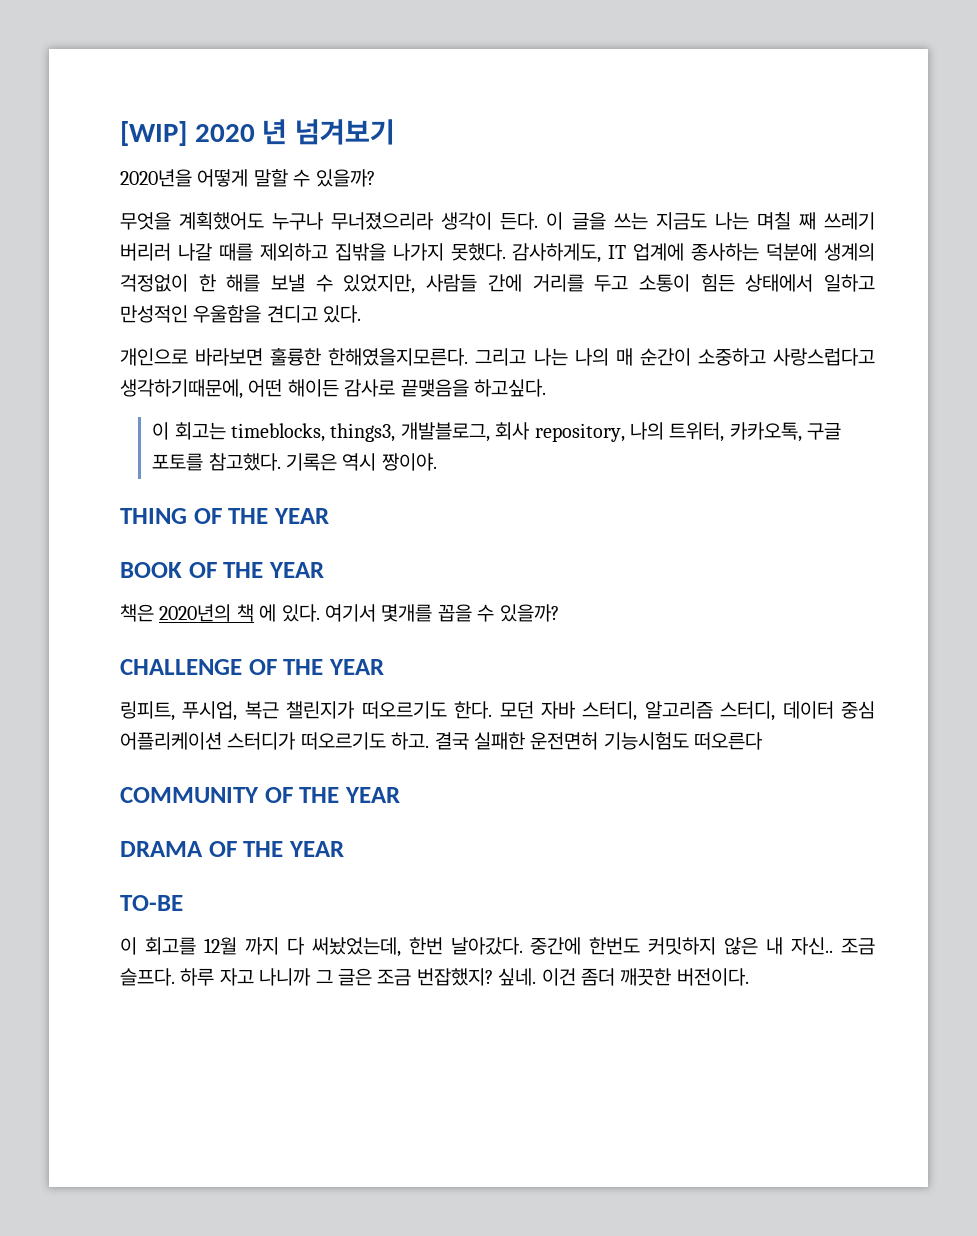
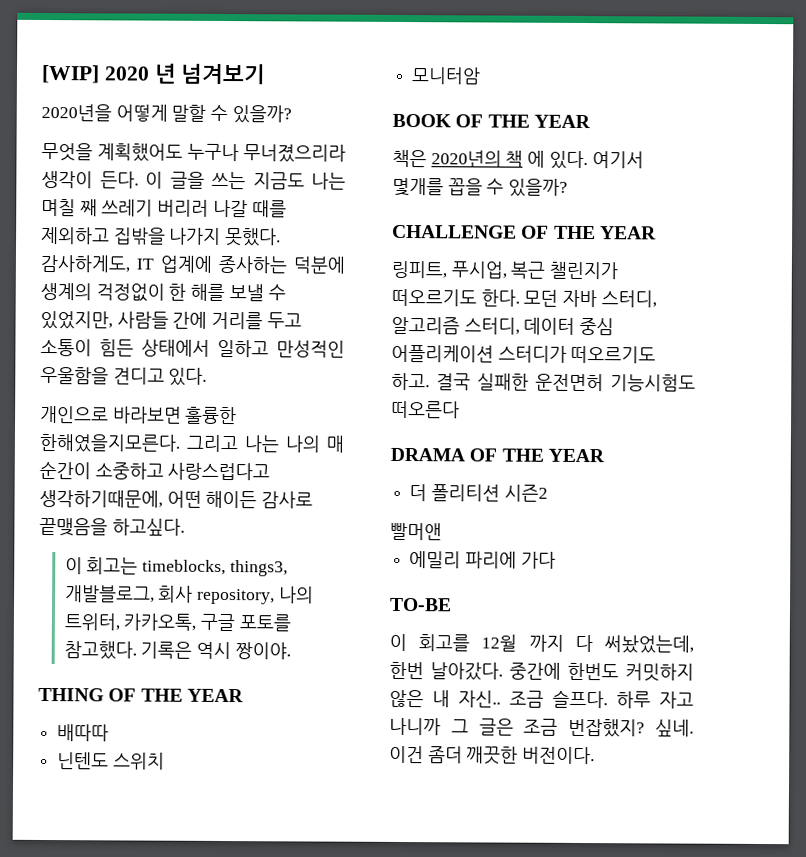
(329, 516) none -> [57,724,110,742] [57,752,165,770] [411,67,482,85] // 배따따 // 닌텐도 스위치 // 모니터암
[120,787,400,803] [120,841,344,857] COMMUNITY OF THE YEAR // DRAMA OF THE YEAR -> [390,447,605,463] [409,484,548,502] [390,522,442,541] [409,551,556,569] DRAMA OF THE YEAR // 더 폴리티션 시즌2 // 빨머앤 // 에밀리 파리에 가다

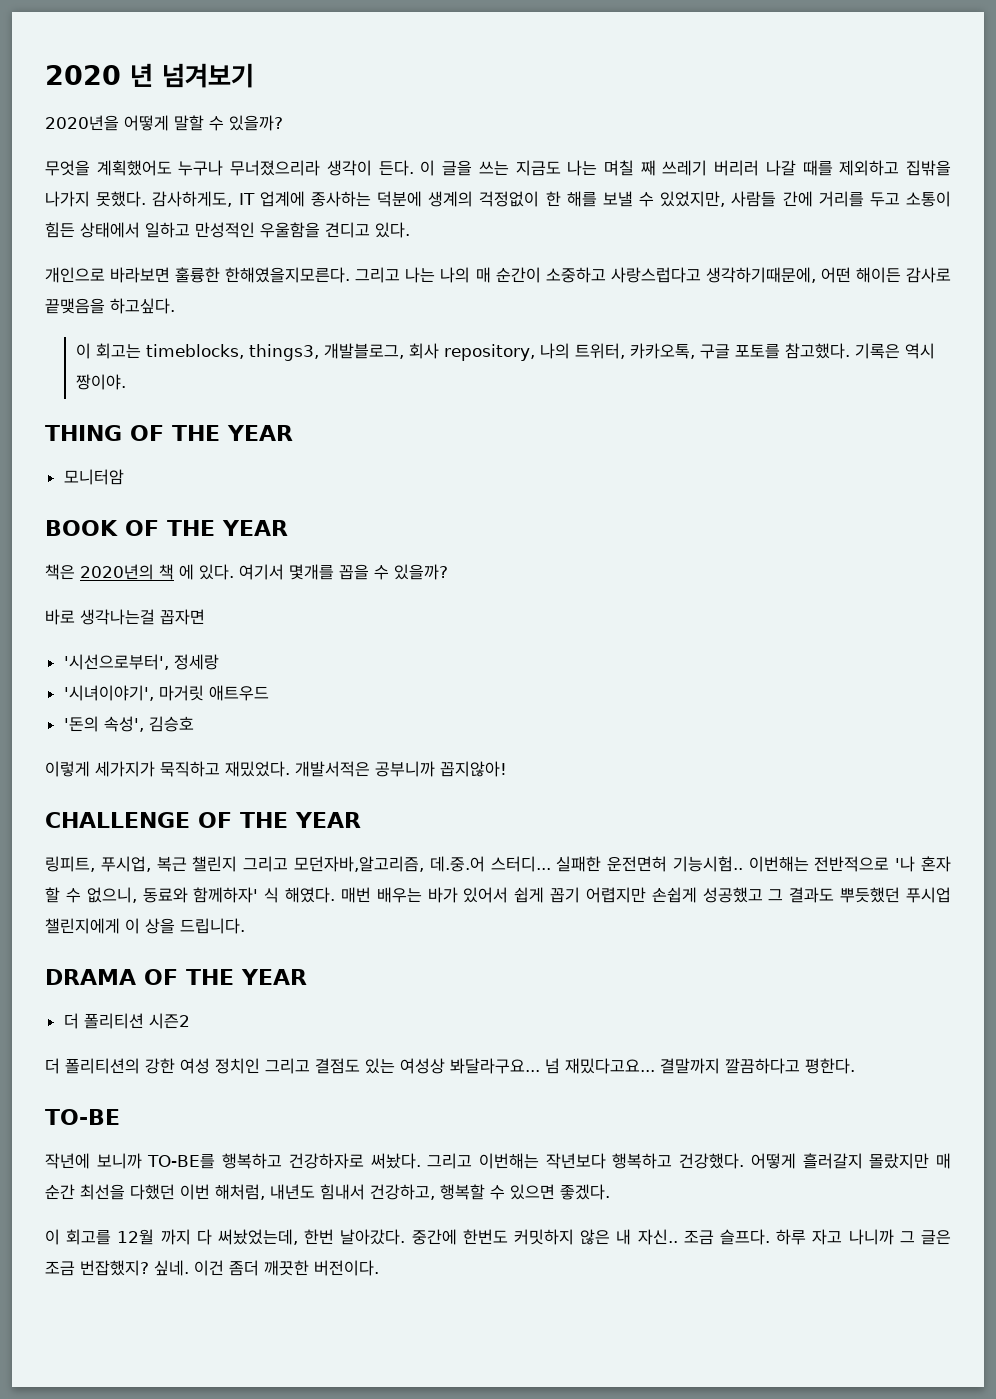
[41,64,100,84] [WIP] -> (45, 75) none
[57,724,110,742] [57,752,165,770] // 배따따 // 닌텐도 스위치 -> (293, 433) none
(569, 187) none -> [45,609,205,625] [63,654,219,670] [63,685,269,701] [63,716,194,732] [45,761,507,777] // 바로 생각나는걸 꼽자면 // '시선으로부터', 정세랑 // '시녀이야기', 마거릿 애트우드 // '돈의 속성', 김승호 // 이렇게 세가지가 묵직하고 재밌었다. 개발서적은 공부니까 꼽지않아!
[549,261,619,280] [391,288,657,308] [391,316,615,336] [391,344,657,364] [391,372,696,392] [391,400,460,419] 챌린지가 떠오르기도 한다. 모던 자바 스터디, 알고리즘 스터디, 데이터 중심 어플리케이션 스터디가 떠오르기도 하고. 결국 실패한 운전면허 기능시험도 떠오른다 -> [192,856,952,872] [45,887,952,903] [45,918,245,934] 챌린지 그리고 모던자바,알고리즘, 데.중.어 스터디... 실패한 운전면허 기능시험.. 이번해는 전반적으로 '나 혼자 할 수 없으니, 동료와 함께하자' 식 해였다. 매번 배우는 바가 있어서 쉽게 꼽기 어렵지만 손쉽게 성공했고 그 결과도 뿌듯했던 푸시업 챌린지에게 이 상을 드립니다.
[390,522,442,541] [409,551,556,569] [389,597,452,612] 빨머앤 // 에밀리 파리에 가다 // TO-BE -> [45,1058,855,1074] [45,1109,120,1125] [45,1153,951,1169] [45,1184,610,1200] 더 폴리티션의 강한 여성 정치인 그리고 결점도 있는 여성상 봐달라구요... 넘 재밌다고요... 결말까지 깔끔하다고 평한다. // TO-BE // 작년에 보니까 TO-BE를 행복하고 건강하자로 써놨다. 그리고 이번해는 작년보다 행복하고 건강했다. 어떻게 흘러갈지 몰랐지만 매 순간 최선을 다했던 이번 해처럼, 내년도 힘내서 건강하고, 행복할 수 있으면 좋겠다.

